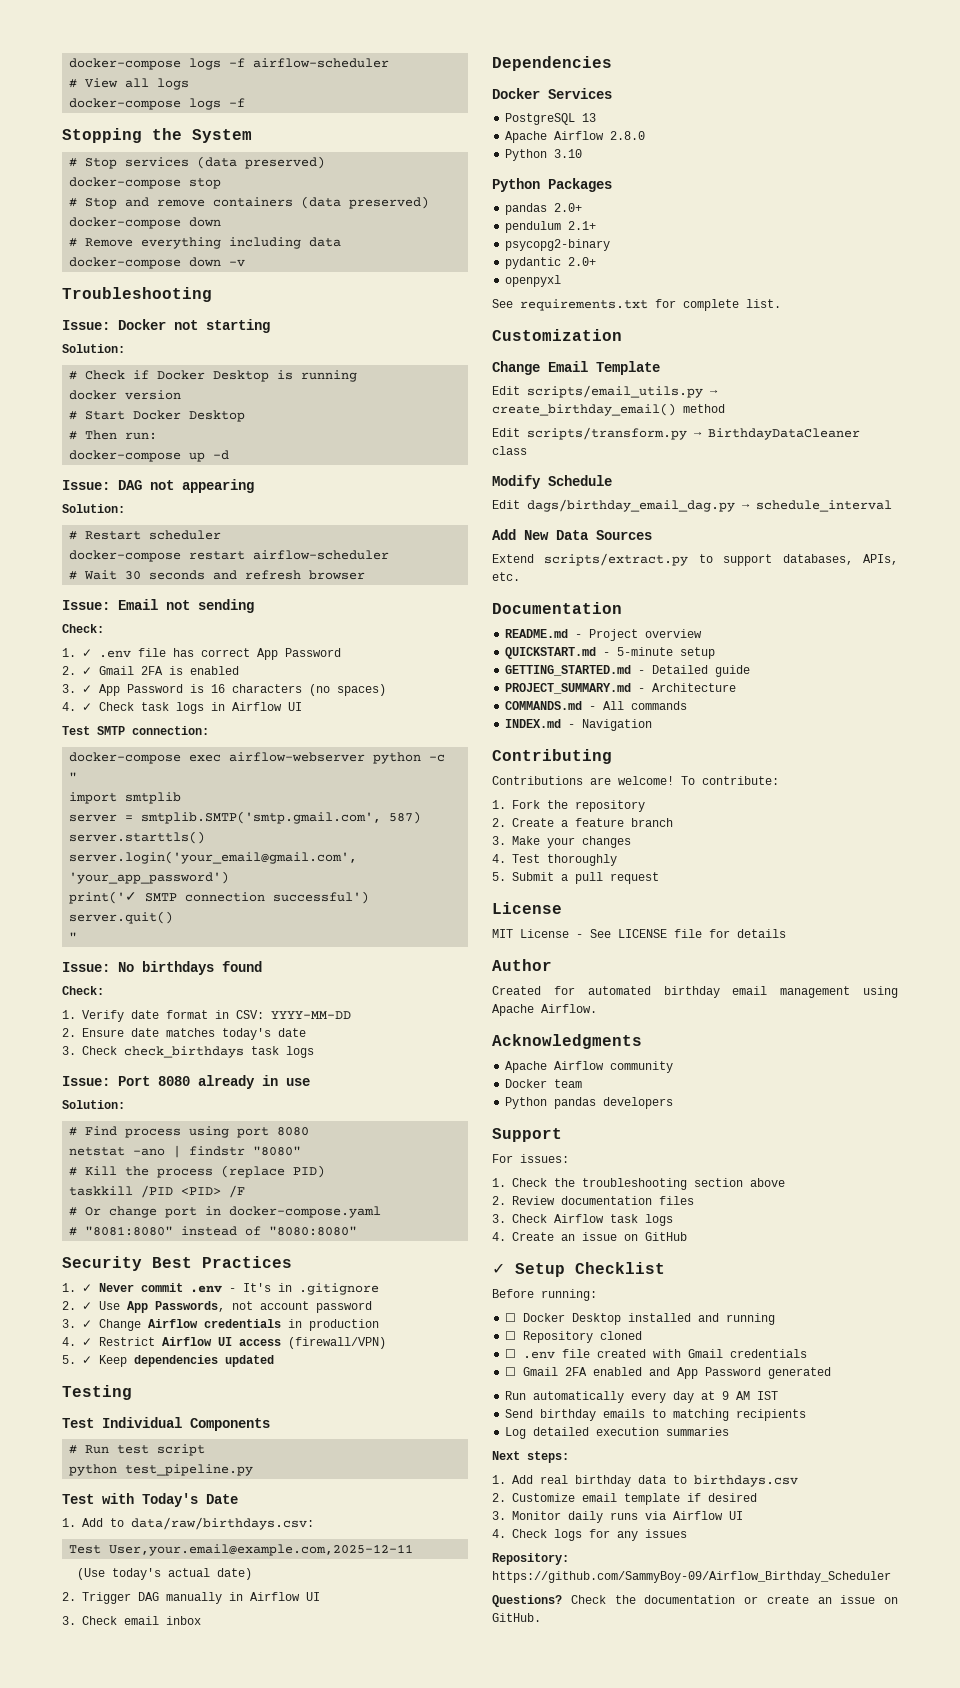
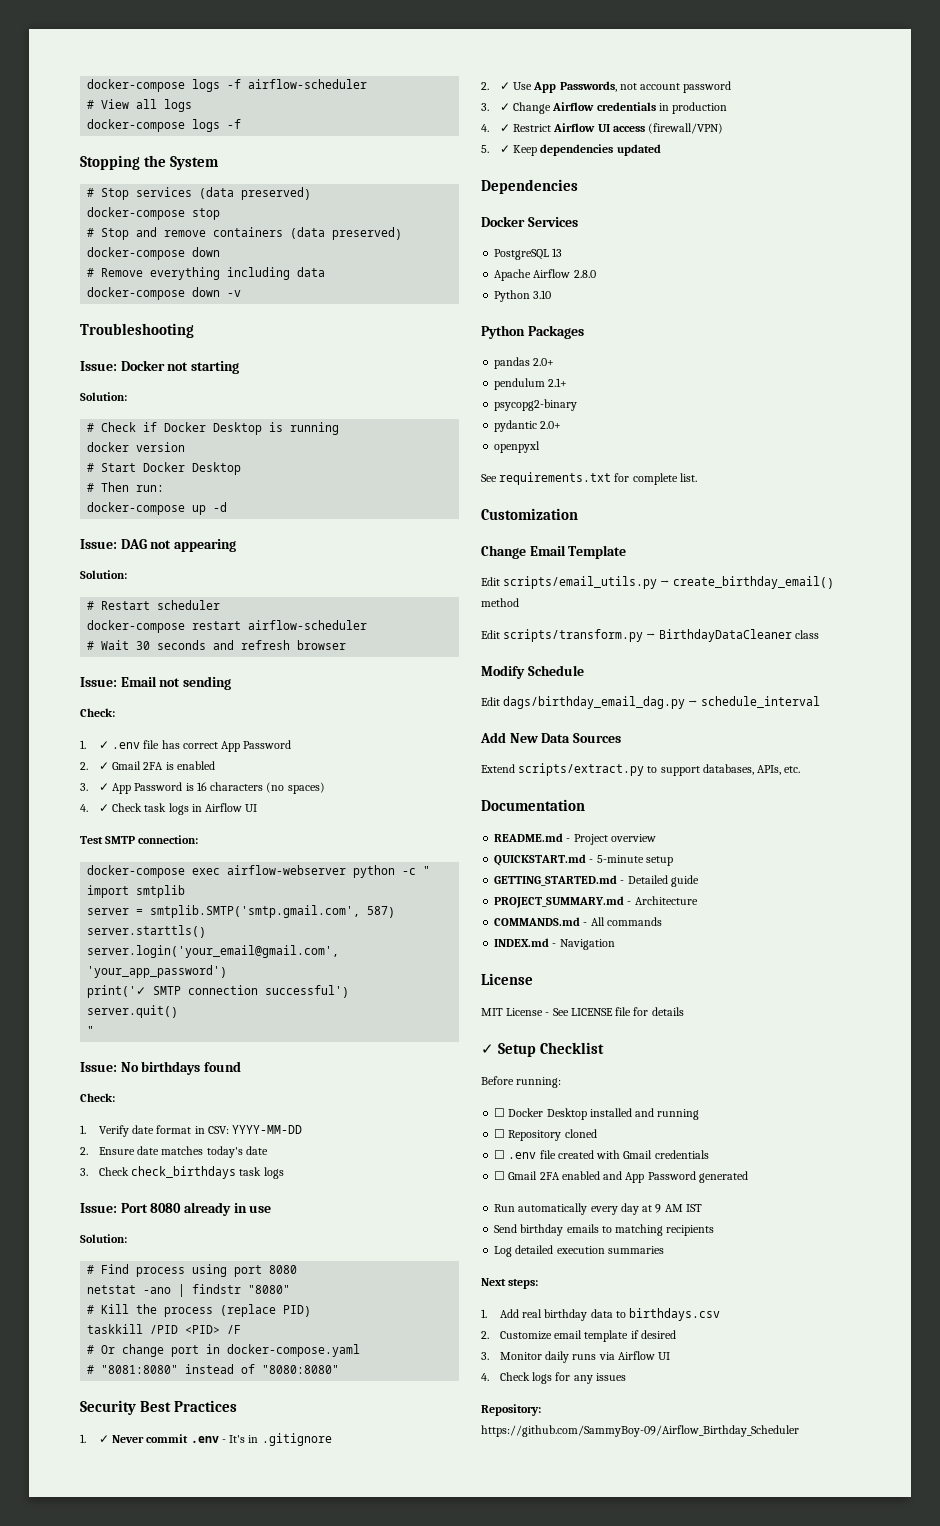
[62,1385,132,1400] [62,1417,270,1431] [69,1444,206,1456] [69,1464,254,1476] [62,1493,238,1507] [62,1517,314,1530] [69,1544,414,1556] [76,1568,252,1580] [62,1592,320,1604] [62,1616,201,1625] // Testing // Test Individual Components // # Run test script // python test_pipeline.py // Test with Today's Date // 1. Add to data/raw/birthdays.csv: // Test User,your.email@example.com,2025-12-11 // (Use today's actual date) // 2. Trigger DAG manually in Airflow UI // 3. Check email inbox -> (661, 150) none
[492,749,612,764] [492,776,779,785] [492,800,645,812] [492,818,673,827] [492,836,631,848] [492,854,617,866] [492,872,659,884] // Contributing // Contributions are welcome! To contribute: // 1. Fork the repository // 2. Create a feature branch // 3. Make your changes // 4. Test thoroughly // 5. Submit a pull request -> (615, 944) none
[492,959,552,971] [492,986,898,998] [492,1004,597,1016] [492,1034,642,1049] [505,1061,674,1073] [505,1079,583,1088] [505,1097,674,1109] [492,1128,562,1142] [492,1154,569,1163] [492,1178,785,1190] [492,1196,694,1205] [492,1214,673,1226] [492,1232,687,1241] // Author // Created for automated birthday email management using Apache Airflow. // Acknowledgments // Apache Airflow community // Docker team // Python pandas developers // Support // For issues: // 1. Check the troubleshooting section above // 2. Review documentation files // 3. Check Airflow task logs // 4. Create an issue on GitHub -> (684, 1011) none
[492,1595,898,1607] [492,1613,541,1622] // Questions? Check the documentation or create an issue on GitHub. -> (799, 1431) none

